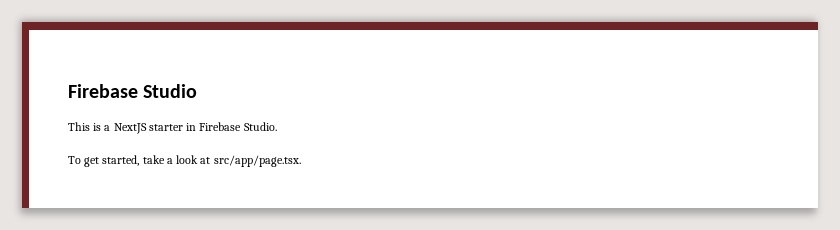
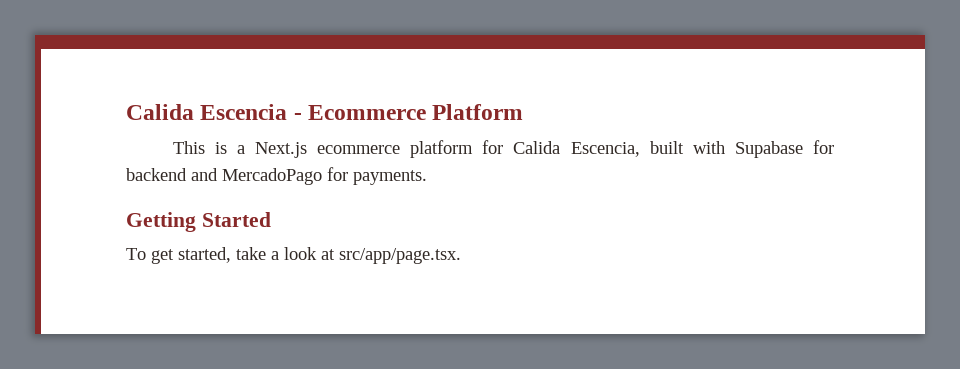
[68,84,198,98] [68,122,277,134] Firebase Studio // This is a NextJS starter in Firebase Studio. -> [126,104,524,120] [172,140,834,158] [126,167,427,185] [126,212,271,232] Calida Escencia - Ecommerce Platform // This is a Next.js ecommerce platform for Calida Escencia, built with Supabase for backend and MercadoPago for payments. // Getting Started

